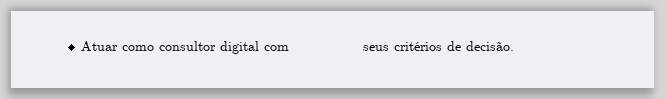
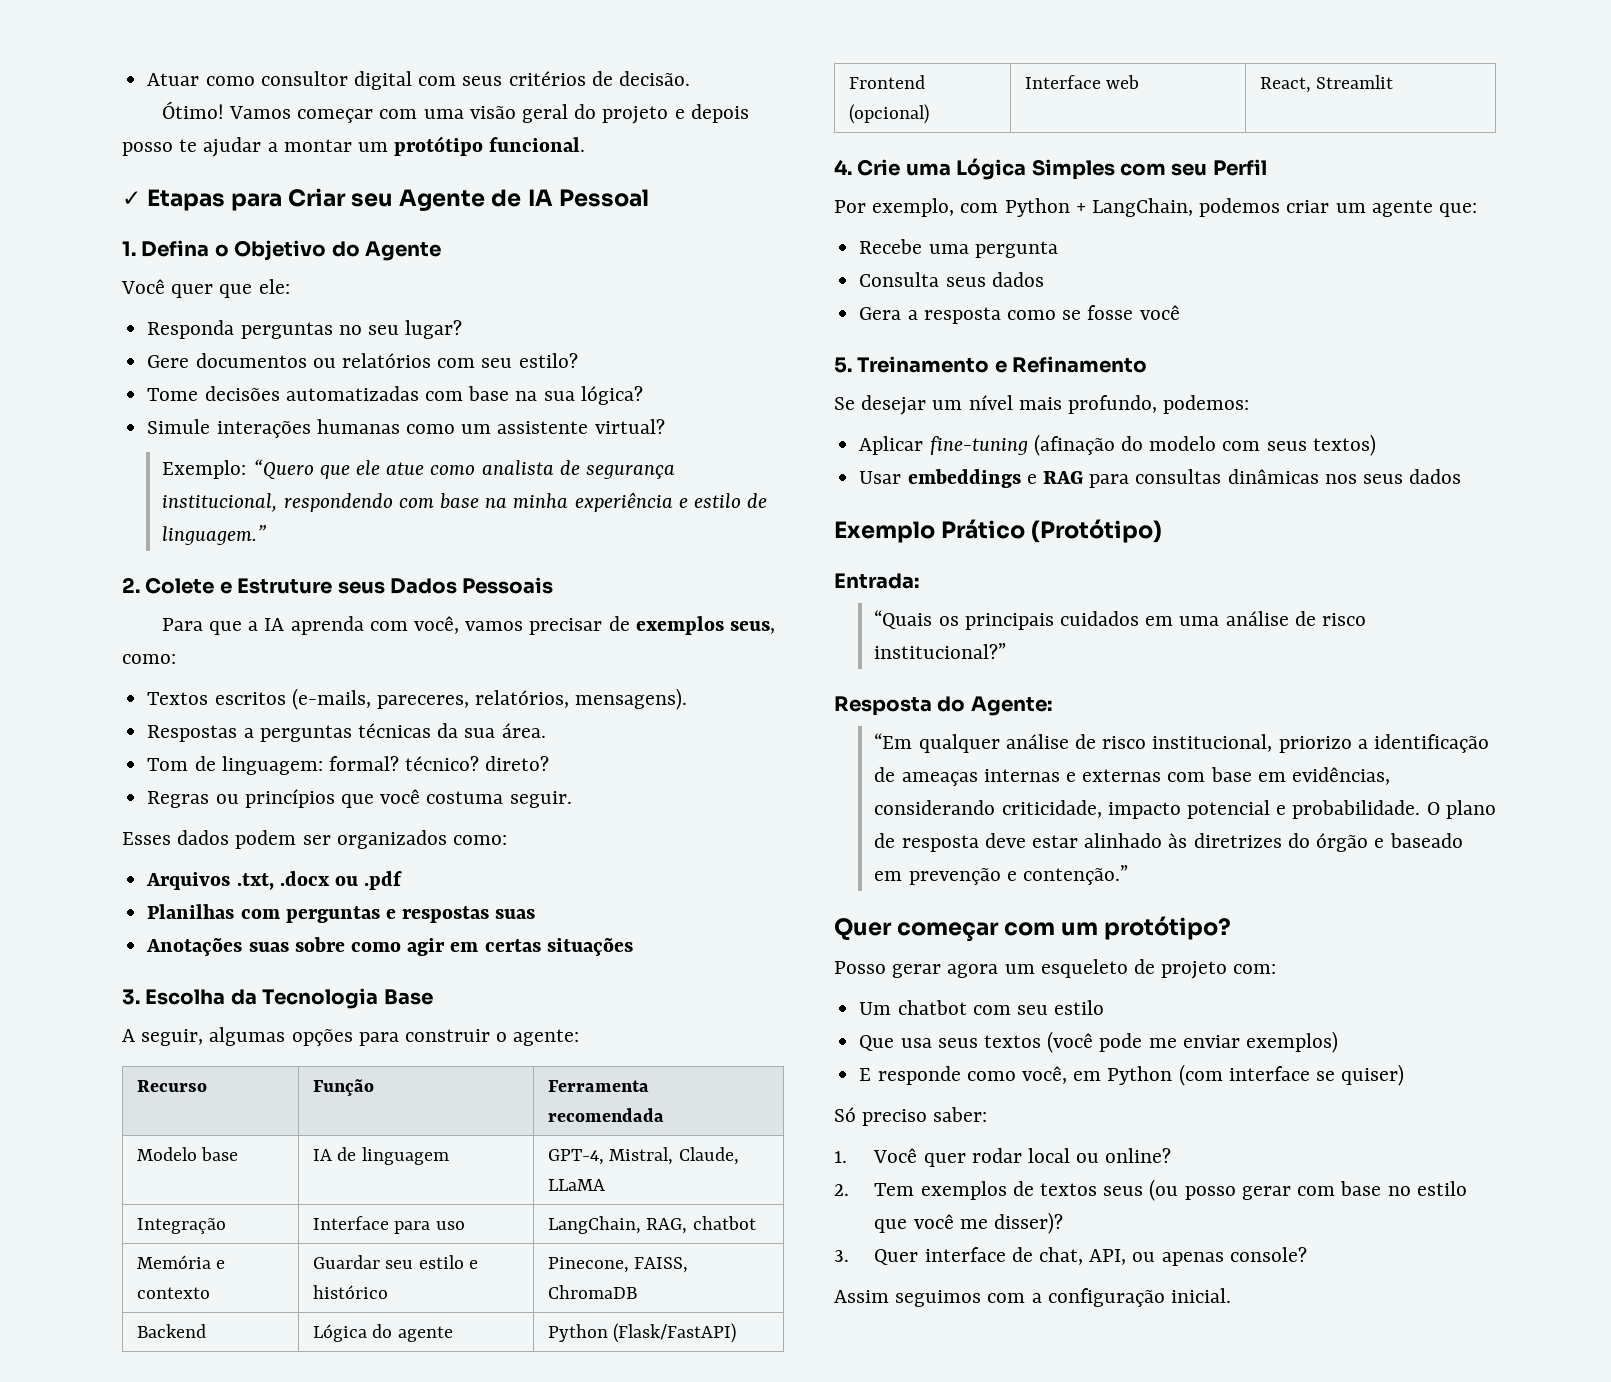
(515, 46) none -> [161,101,749,124] [122,136,586,157] [122,188,649,211] [122,240,441,261] [121,279,290,298] [147,320,463,339] [147,353,578,368] [147,386,643,405] [147,419,665,438] [162,459,676,479] [162,493,768,512] [162,525,268,545] [122,577,554,594] [161,616,775,635] [122,654,176,664] [147,688,688,710] [147,723,546,742] [147,756,550,775] [147,789,572,808] [122,830,508,849] [146,871,403,890] [147,904,536,923] [146,937,633,956] [122,988,433,1009] [122,1027,580,1046] [136,1080,207,1092] [312,1079,374,1096] [547,1080,649,1092] [547,1108,664,1122] [136,1147,239,1161] [312,1147,449,1165] [547,1147,739,1165] [547,1179,605,1191] [136,1218,226,1234] [312,1216,465,1234] [547,1216,756,1234] [136,1255,226,1269] [136,1287,210,1299] [312,1255,479,1269] [312,1285,388,1299] [547,1257,689,1273] [547,1285,637,1299] [136,1324,206,1338] [312,1324,453,1342] [547,1323,737,1343] [848,75,925,89] [848,104,929,124] [1024,75,1140,89] [1259,75,1394,93] [834,158,1267,180] [834,198,1478,217] [859,239,1058,258] [859,272,1044,287] [859,305,1180,324] [834,356,1148,373] [834,395,1250,415] [859,434,1376,456] [859,469,1462,488] [834,519,1163,543] [834,573,919,589] [874,610,1367,630] [874,643,1007,659] [834,696,1052,716] [874,733,1490,753] [874,767,1391,786] [874,800,1496,819] [874,833,1463,852] [874,865,1129,885] [834,916,1232,942] [834,959,1277,979] [859,1000,1105,1015] [859,1031,1338,1053] [859,1064,1405,1086] [834,1107,988,1126] [834,1148,1172,1167] [834,1179,1467,1201] [874,1212,1064,1234] [834,1247,1307,1266] [834,1288,1232,1307] // Ótimo! Vamos começar com uma visão geral do projeto e depois posso te ajudar a montar um protótipo funcional. // ✓ Etapas para Criar seu Agente de IA Pessoal // 1. Defina o Objetivo do Agente // Você quer que ele: // Responda perguntas no seu lugar? // Gere documentos ou relatórios com seu estilo? // Tome decisões automatizadas com base na sua lógica? // Simule interações humanas como um assistente virtual? // Exemplo: “Quero que ele atue como analista de segurança institucional, respondendo com base na minha experiência e estilo de linguagem.” // 2. Colete e Estruture seus Dados Pessoais // Para que a IA aprenda com você, vamos precisar de exemplos seus, como: // Textos escritos (e-mails, pareceres, relatórios, mensagens). // Respostas a perguntas técnicas da sua área. // Tom de linguagem: formal? técnico? direto? // Regras ou princípios que você costuma seguir. // Esses dados podem ser organizados como: // Arquivos .txt, .docx ou .pdf // Planilhas com perguntas e respostas suas // Anotações suas sobre como agir em certas situações // 3. Escolha da Tecnologia Base // A seguir, algumas opções para construir o agente: // Recurso | Função | Ferramenta recomendada // Modelo base | IA de linguagem | GPT-4, Mistral, Claude, LLaMA // Integração | Interface para uso | LangChain, RAG, chatbot // Memória e contexto | Guardar seu estilo e histórico | Pinecone, FAISS, ChromaDB // Backend | Lógica do agente | Python (Flask/FastAPI) // Frontend (opcional) | Interface web | React, Streamlit // 4. Crie uma Lógica Simples com seu Perfil // Por exemplo, com Python + LangChain, podemos criar um agente que: // Recebe uma pergunta // Consulta seus dados // Gera a resposta como se fosse você // 5. Treinamento e Refinamento // Se desejar um nível mais profundo, podemos: // Aplicar fine-tuning (afinação do modelo com seus textos) // Usar embeddings e RAG para consultas dinâmicas nos seus dados // Exemplo Prático (Protótipo) // Entrada: // “Quais os principais cuidados em uma análise de risco institucional?” // Resposta do Agente: // “Em qualquer análise de risco institucional, priorizo a identificação de ameaças internas e externas com base em evidências, considerando criticidade, impacto potencial e probabilidade. O plano de resposta deve estar alinhado às diretrizes do órgão e baseado em prevenção e contenção.” // Quer começar com um protótipo? // Posso gerar agora um esqueleto de projeto com: // Um chatbot com seu estilo // Que usa seus textos (você pode me enviar exemplos) // E responde como você, em Python (com interface se quiser) // Só preciso saber: // 1. Você quer rodar local ou online? // 2. Tem exemplos de textos seus (ou posso gerar com base no estilo que você me disser)? // 3. Quer interface de chat, API, ou apenas console? // Assim seguimos com a configuração inicial.

